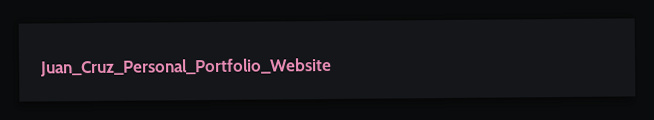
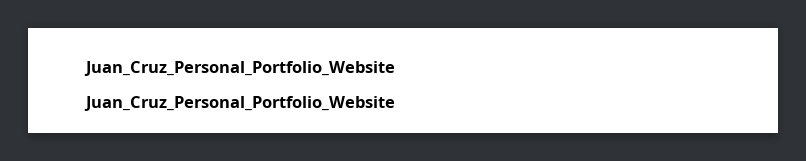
[39,57,332,77] Juan_Cruz_Personal_Portfolio_Website -> [84,61,395,76] [84,96,395,111] Juan_Cruz_Personal_Portfolio_Website // Juan_Cruz_Personal_Portfolio_Website

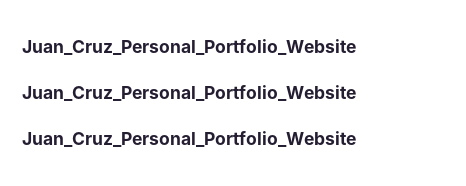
[84,61,395,76] [84,96,395,111] Juan_Cruz_Personal_Portfolio_Website // Juan_Cruz_Personal_Portfolio_Website -> [22,39,356,55] [22,85,356,101] [22,131,356,147] Juan_Cruz_Personal_Portfolio_Website // Juan_Cruz_Personal_Portfolio_Website // Juan_Cruz_Personal_Portfolio_Website

